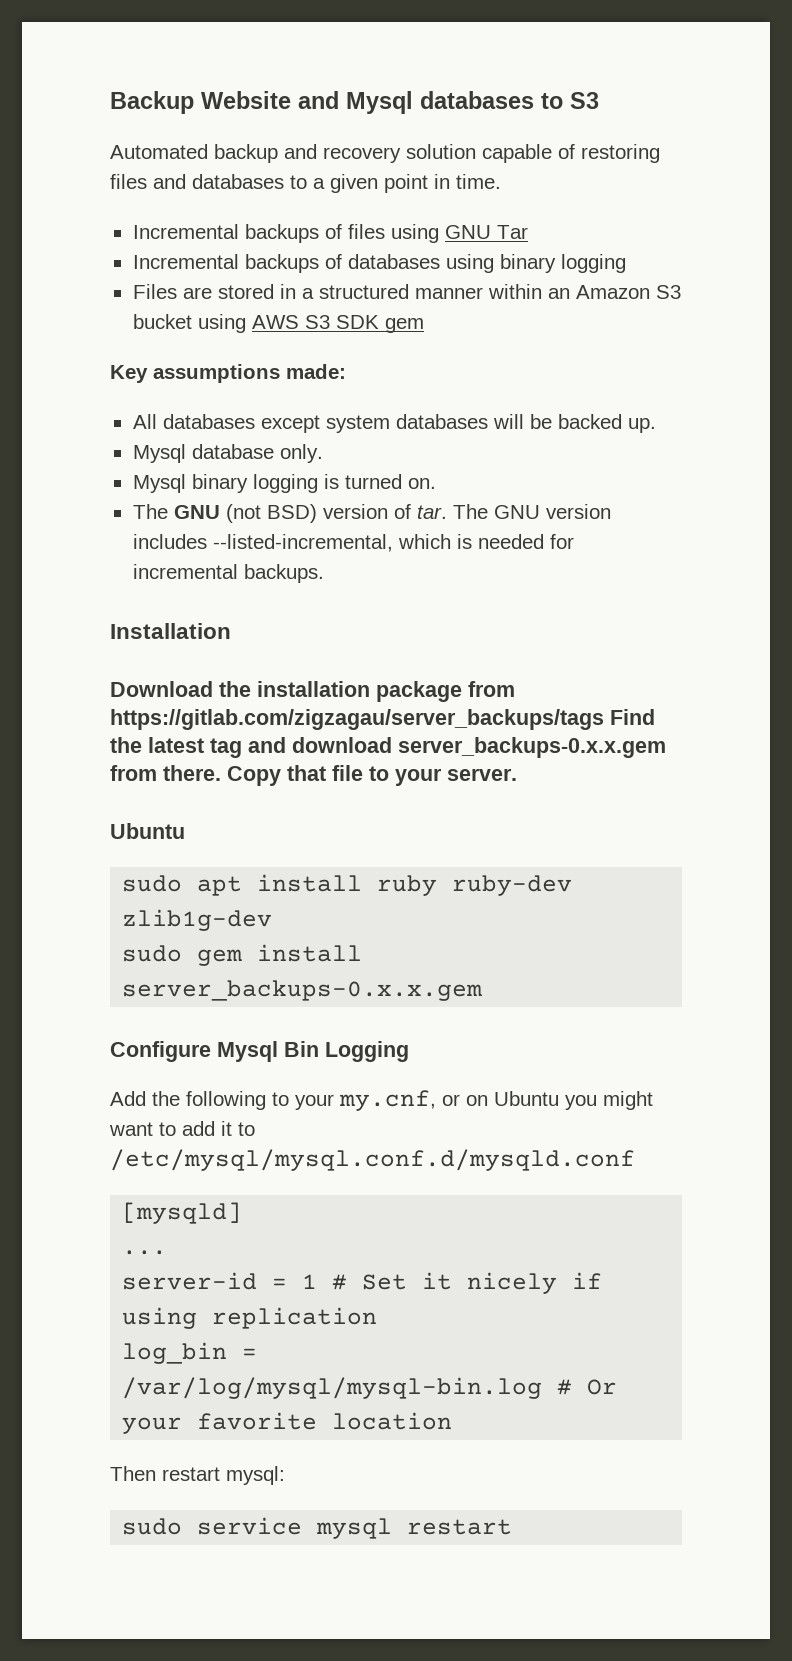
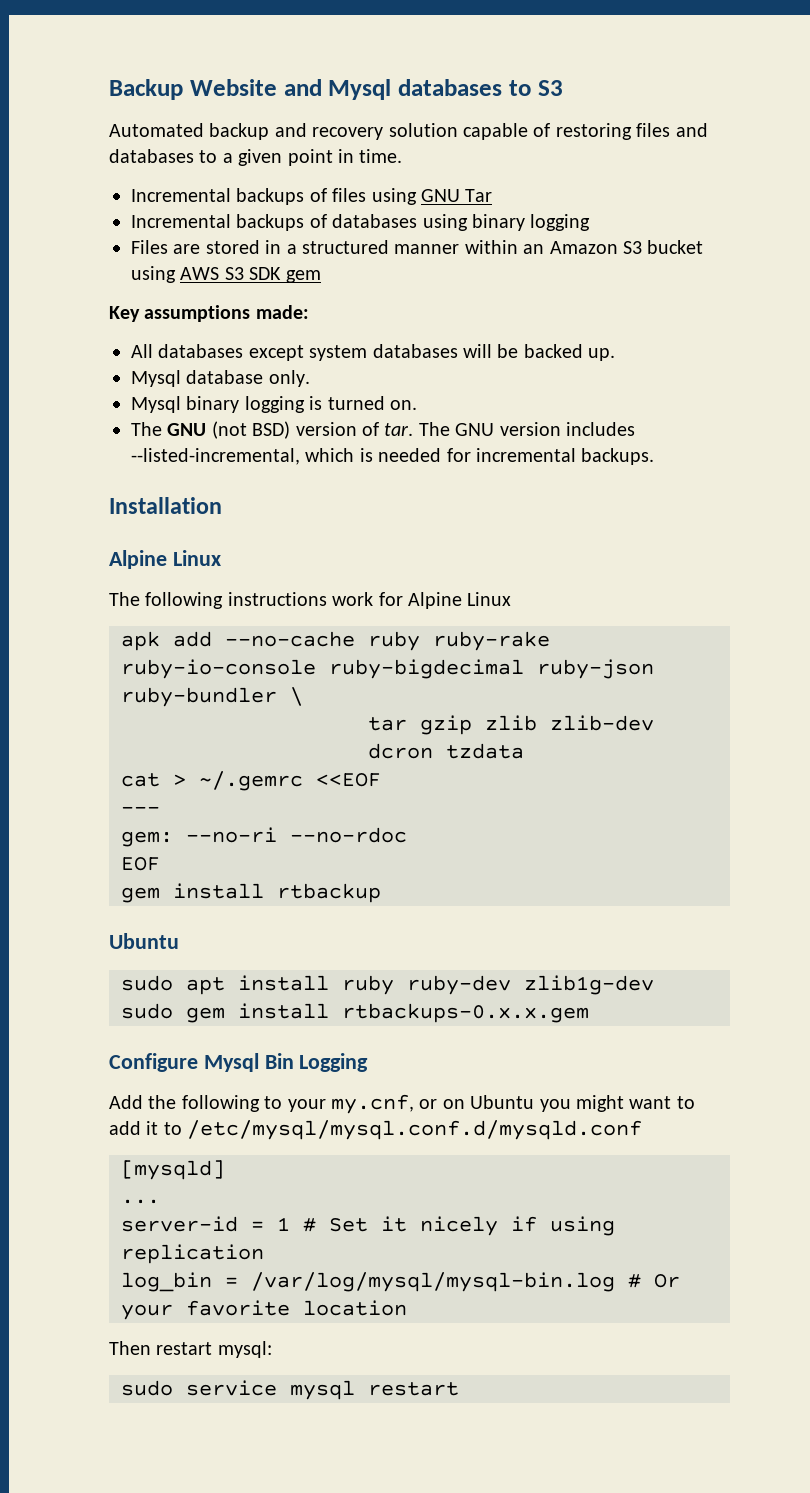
[110,681,515,702] [110,709,655,730] [110,737,666,758] [110,765,517,786] Download the installation package from https://gitlab.com/zigzagau/server_backups/tags Find the latest tag and download server_backups-0.x.x.gem from there. Copy that file to your server. -> [109,550,221,569] [109,592,512,609] [121,631,550,651] [121,659,654,679] [121,687,303,707] [368,715,654,735] [368,743,524,759] [121,771,381,791] [121,806,160,814] [121,827,407,847] [121,857,160,871] [121,883,381,903] Alpine Linux // The following instructions work for Alpine Linux // apk add --no-cache ruby ruby-rake ruby-io-console ruby-bigdecimal ruby-json ruby-bundler \ // tar gzip zlib zlib-dev dcron tzdata // cat > ~/.gemrc <<EOF // --- // gem: --no-ri --no-rdoc // EOF // gem install rtbackup
[122,980,483,1001] server_backups-0.x.x.gem -> [342,1003,589,1023] rtbackups-0.x.x.gem

